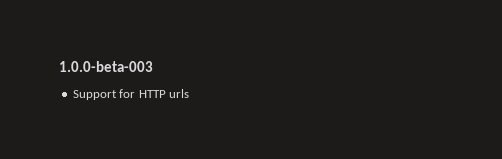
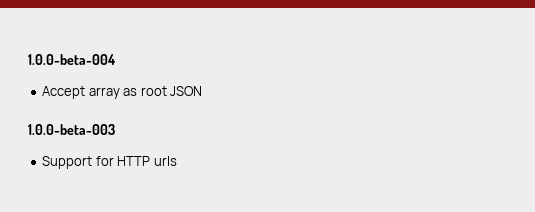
(59, 66) none -> [28,54,116,65] [42,86,203,99] 1.0.0-beta-004 // Accept array as root JSON //

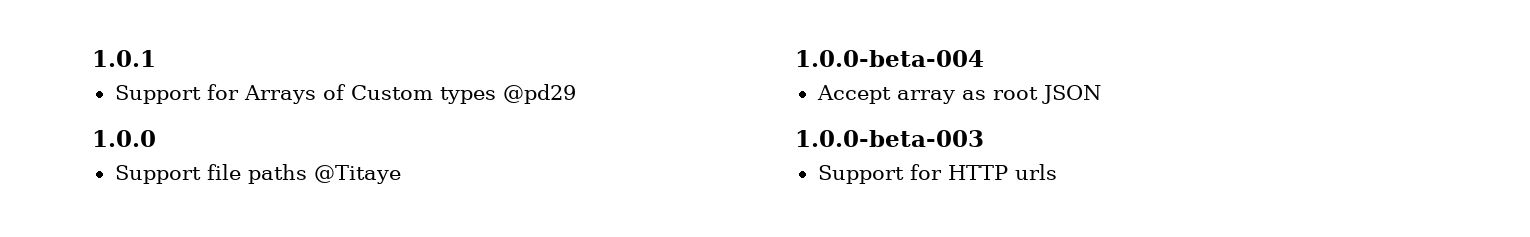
(28, 59) none -> [92,50,156,67] [114,84,576,104] [92,130,156,147] [114,164,401,184] 1.0.1 // Support for Arrays of Custom types @pd29 // 1.0.0 // Support file paths @Titaye //

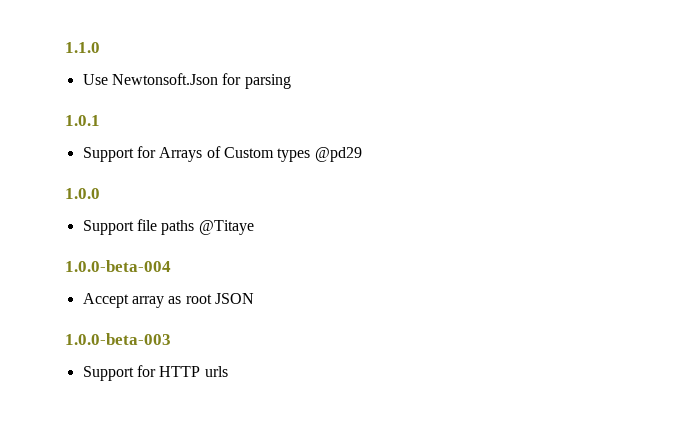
(92, 58) none -> [65,42,100,53] [82,73,291,89] 1.1.0 // Use Newtonsoft.Json for parsing //

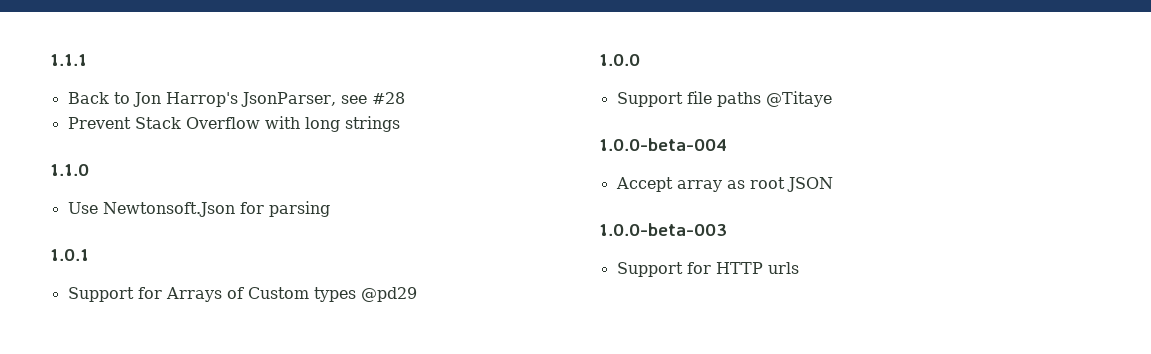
(65, 47) none -> [50,54,87,66] [67,92,405,107] [67,116,400,132] 1.1.1 // Back to Jon Harrop's JsonParser, see #28 // Prevent Stack Overflow with long strings //

